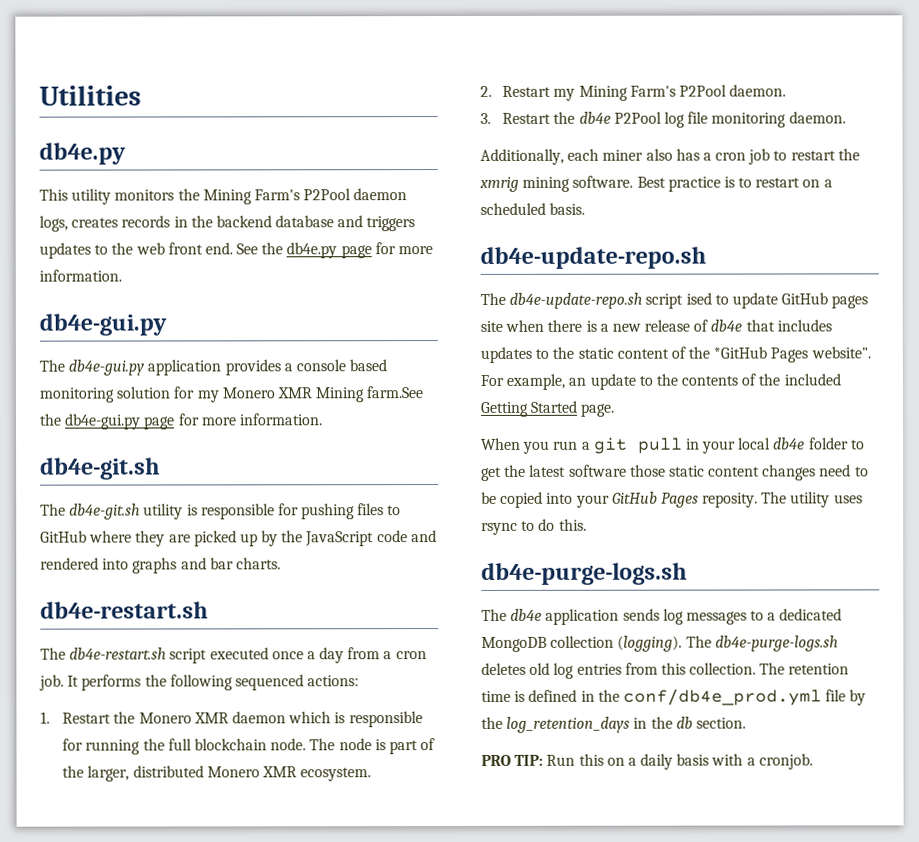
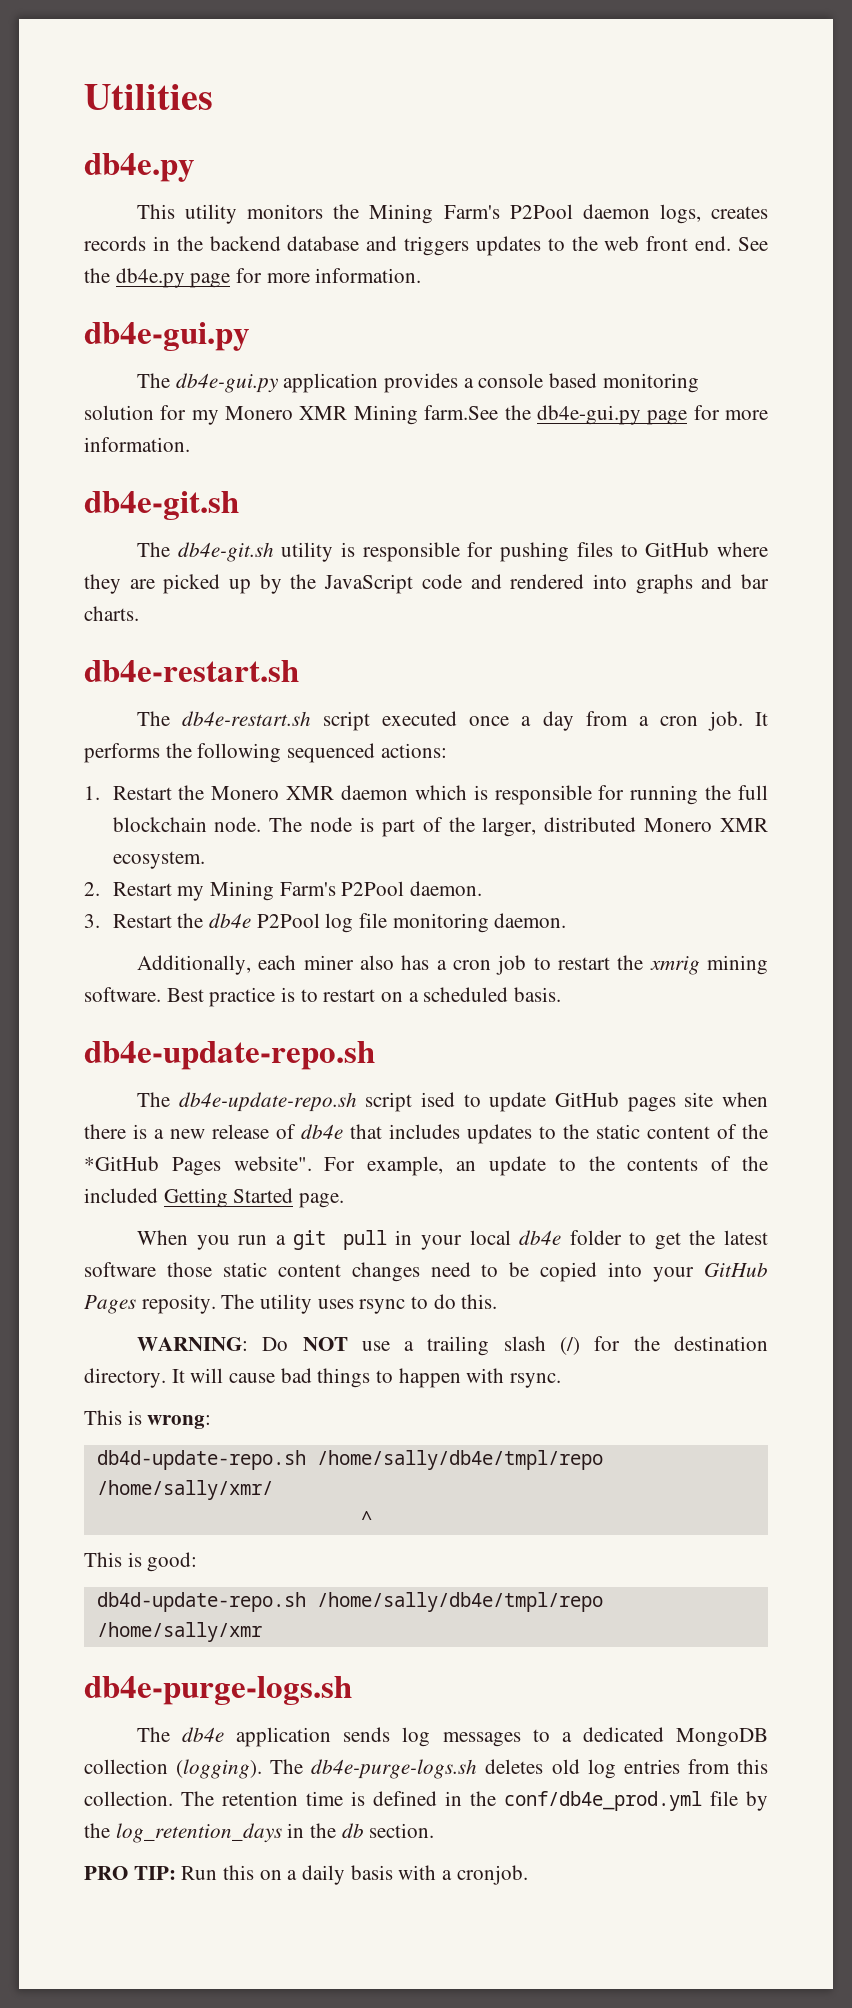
(587, 524) none -> [136,1336,768,1356] [84,1368,562,1388] [84,1410,212,1429] [96,1450,603,1470] [96,1480,273,1500] [360,1511,372,1525] [84,1552,198,1572] [96,1592,603,1612] [96,1622,262,1642] // WARNING: Do NOT use a trailing slash (/) for the destination directory. It will cause bad things to happen with rsync. // This is wrong: // db4d-update-repo.sh /home/sally/db4e/tmpl/repo /home/sally/xmr/ // ^ // This is good: // db4d-update-repo.sh /home/sally/db4e/tmpl/repo /home/sally/xmr

